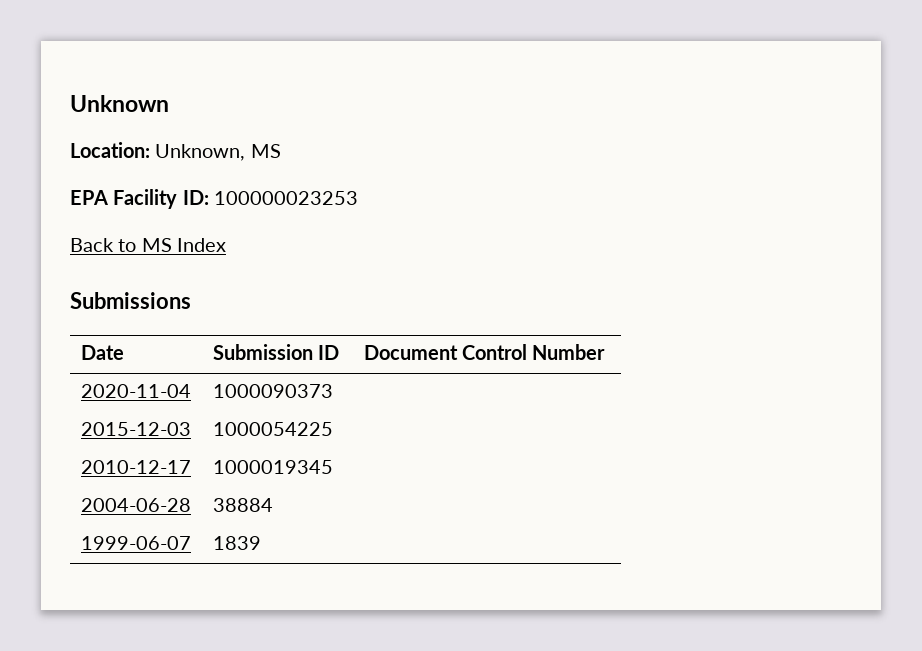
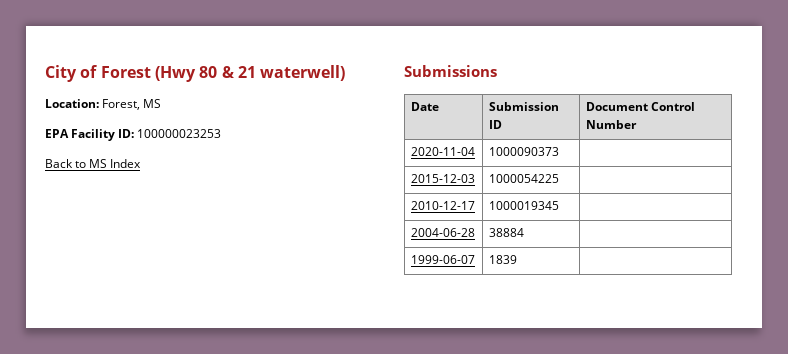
[70,95,169,112] Unknown -> [45,65,346,82] City of Forest (Hwy 80 & 21 waterwell)
[155,144,246,161] Unknown, -> [102,99,141,110] Forest,

